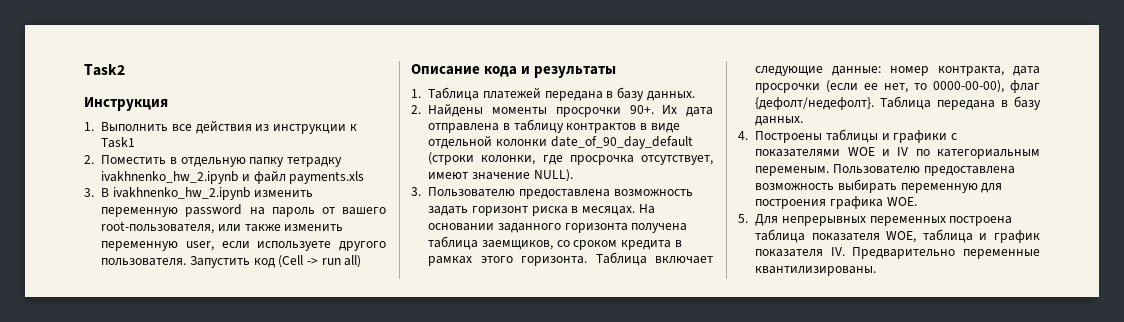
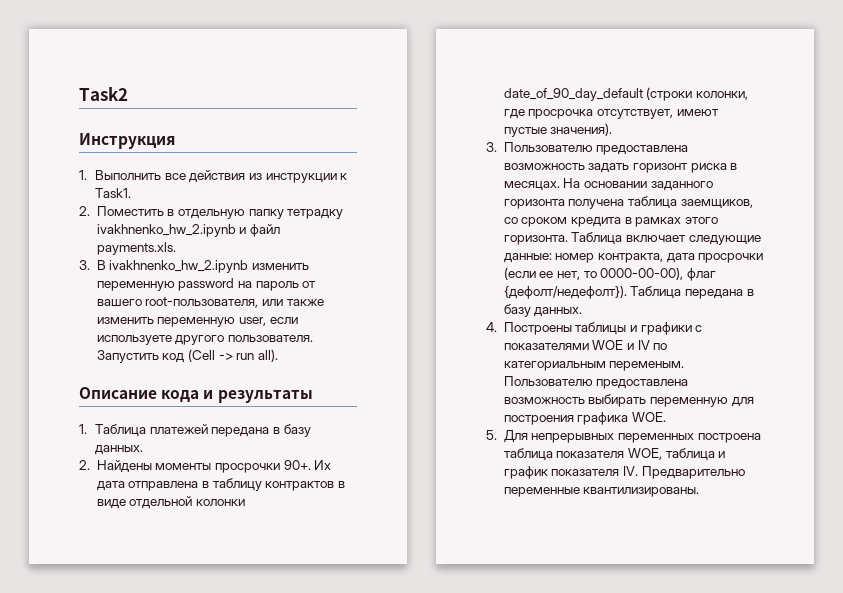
[101,137,136,148] Task1 -> [95,188,132,198] Task1.
[289,171,365,184] payments.xls -> [96,242,176,255] payments.xls.
[344,255,362,268] all) -> [257,349,278,362] all).
[471,169,573,182] значение NULL). -> [503,123,613,137] пустые значения).
[755,97,875,110] {дефолт/недефолт}. -> [503,285,627,299] {дефолт/недефолт}).

